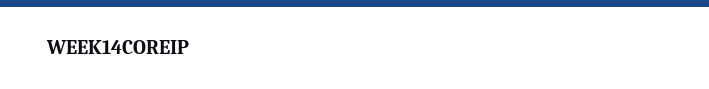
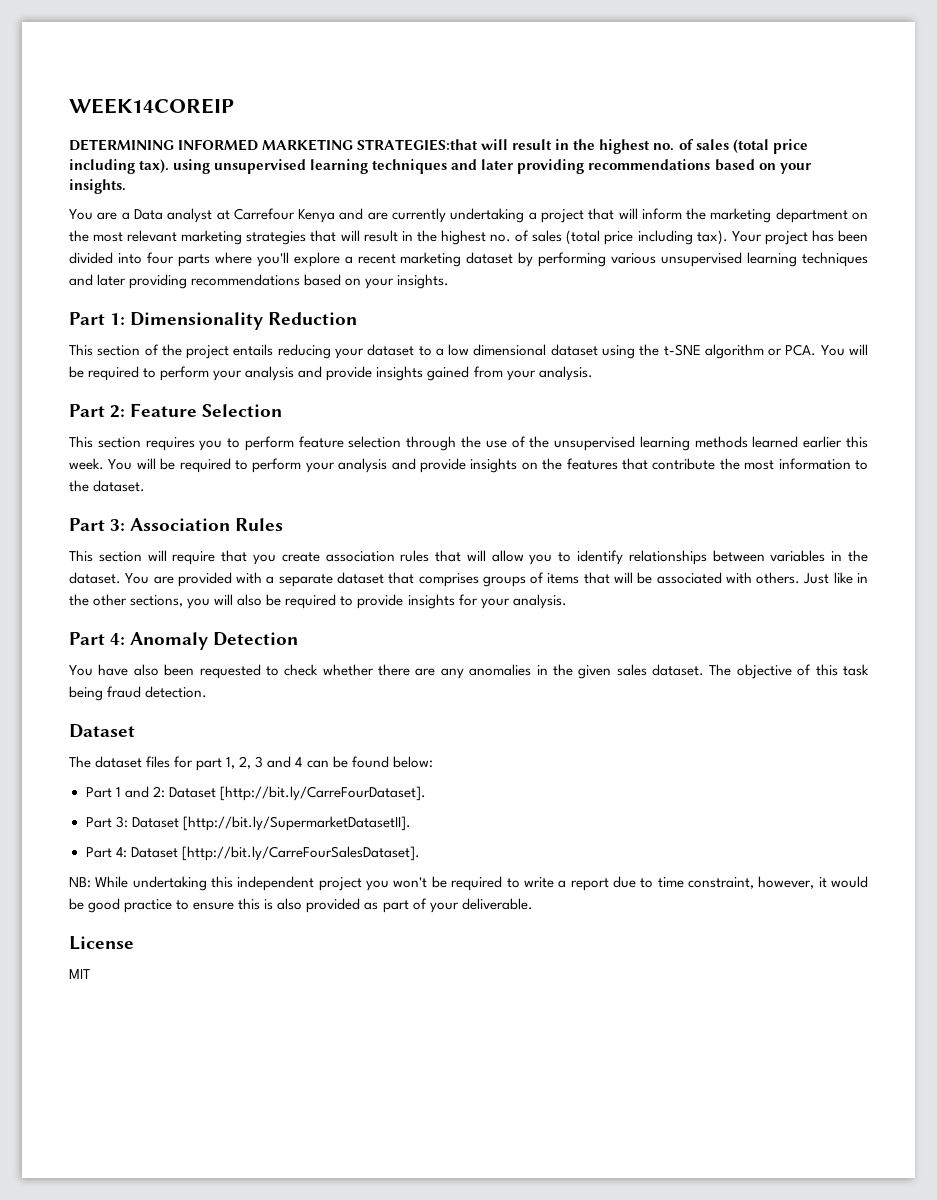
(189, 47) none -> [69,139,808,154] [69,159,811,174] [69,179,126,194] [69,208,868,223] [69,230,868,245] [69,252,868,267] [69,274,450,289] [69,312,358,330] [69,344,869,359] [69,366,593,381] [69,403,283,418] [69,436,869,451] [69,458,868,473] [69,480,146,492] [69,518,284,531] [69,550,868,565] [69,572,869,587] [69,594,567,609] [69,632,299,650] [69,664,870,679] [69,686,208,701] [69,724,135,738] [69,756,433,771] [85,786,426,801] [85,816,411,831] [85,846,420,861] [69,876,869,891] [69,898,533,913] [69,936,134,950] [69,969,90,979] // DETERMINING INFORMED MARKETING STRATEGIES:that will result in the highest no. of sales (total price including tax). using unsupervised learning techniques and later providing recommendations based on your insights. // You are a Data analyst at Carrefour Kenya and are currently undertaking a project that will inform the marketing department on the most relevant marketing strategies that will result in the highest no. of sales (total price including tax). Your project has been divided into four parts where you'll explore a recent marketing dataset by performing various unsupervised learning techniques and later providing recommendations based on your insights. // Part 1: Dimensionality Reduction // This section of the project entails reducing your dataset to a low dimensional dataset using the t-SNE algorithm or PCA. You will be required to perform your analysis and provide insights gained from your analysis. // Part 2: Feature Selection // This section requires you to perform feature selection through the use of the unsupervised learning methods learned earlier this week. You will be required to perform your analysis and provide insights on the features that contribute the most information to the dataset. // Part 3: Association Rules // This section will require that you create association rules that will allow you to identify relationships between variables in the dataset. You are provided with a separate dataset that comprises groups of items that will be associated with others. Just like in the other sections, you will also be required to provide insights for your analysis. // Part 4: Anomaly Detection // You have also been requested to check whether there are any anomalies in the given sales dataset. The objective of this task being fraud detection. // Dataset // The dataset files for part 1, 2, 3 and 4 can be found below: // Part 1 and 2: Dataset [http://bit.ly/CarreFourDataset]. // Part 3: Dataset [http://bit.ly/SupermarketDatasetII]. // Part 4: Dataset [http://bit.ly/CarreFourSalesDataset]. // NB: While undertaking this independent project you won't be required to write a report due to time constraint, however, it would be good practice to ensure this is also provided as part of your deliverable. // License // MIT

